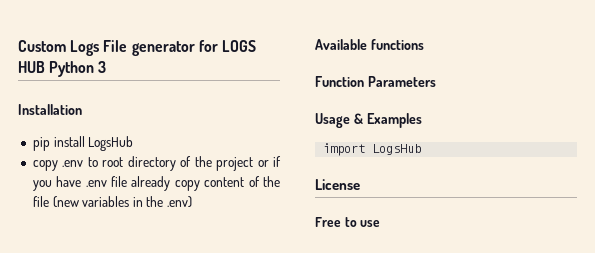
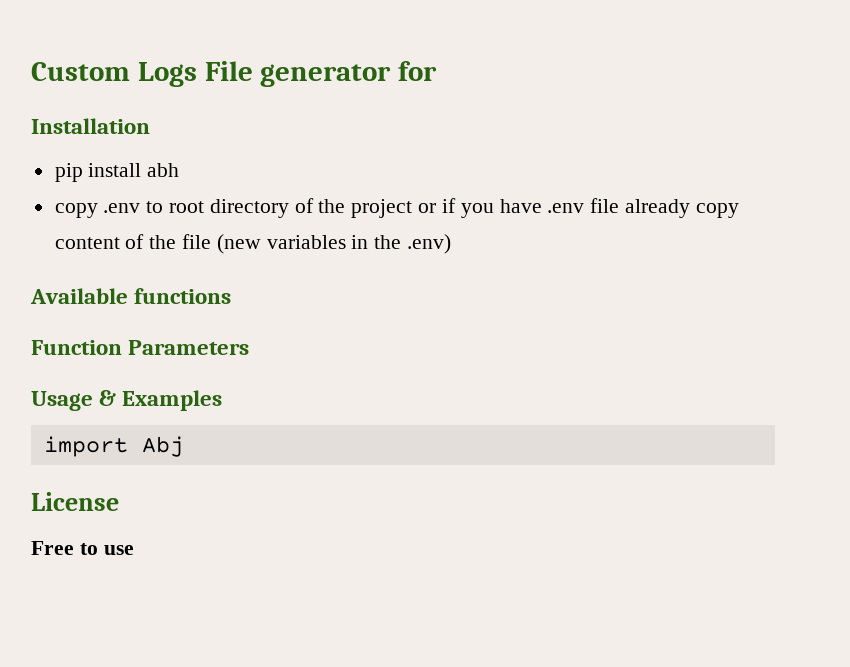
[221,40,256,52] [18,61,107,77] LOGS HUB Python 3 -> (438, 71) none
[88,136,134,151] LogsHub -> [147,163,180,177] abh
[372,144,422,155] LogsHub -> [141,436,184,457] Abj

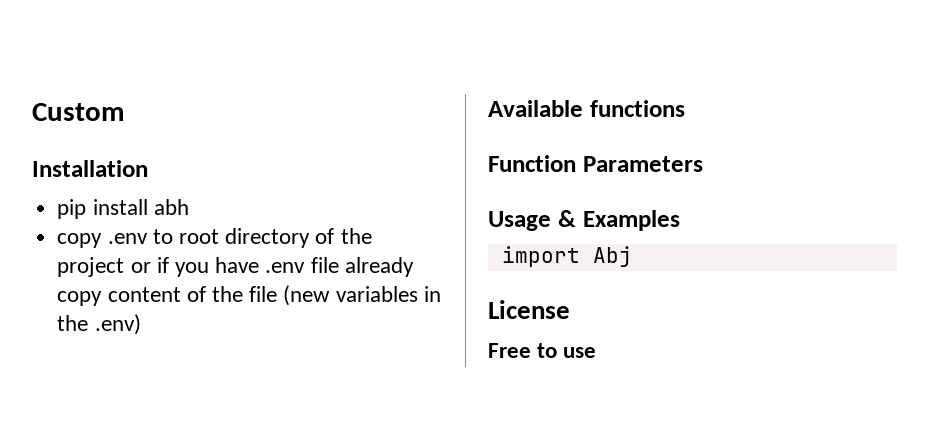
[137,61,438,87] Logs File generator for -> (125, 112) none

